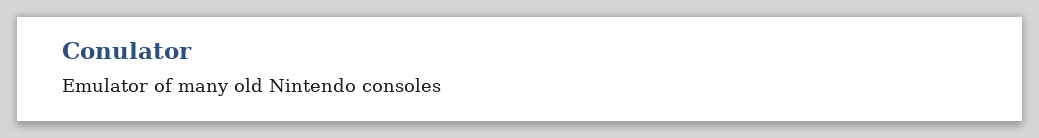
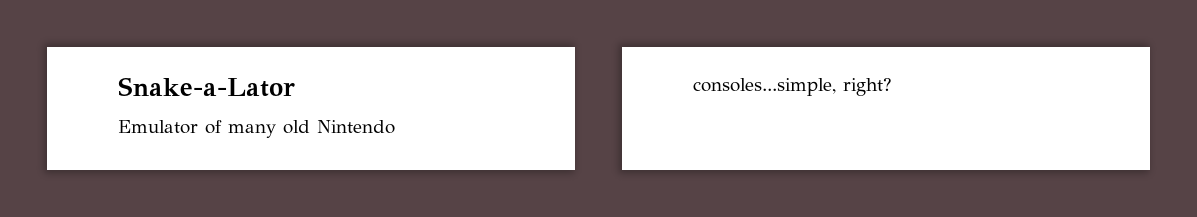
[62,42,192,59] Conulator -> [118,77,295,97] Snake-a-Lator
[362,78,441,92] consoles -> [693,78,892,96] consoles...simple, right?

